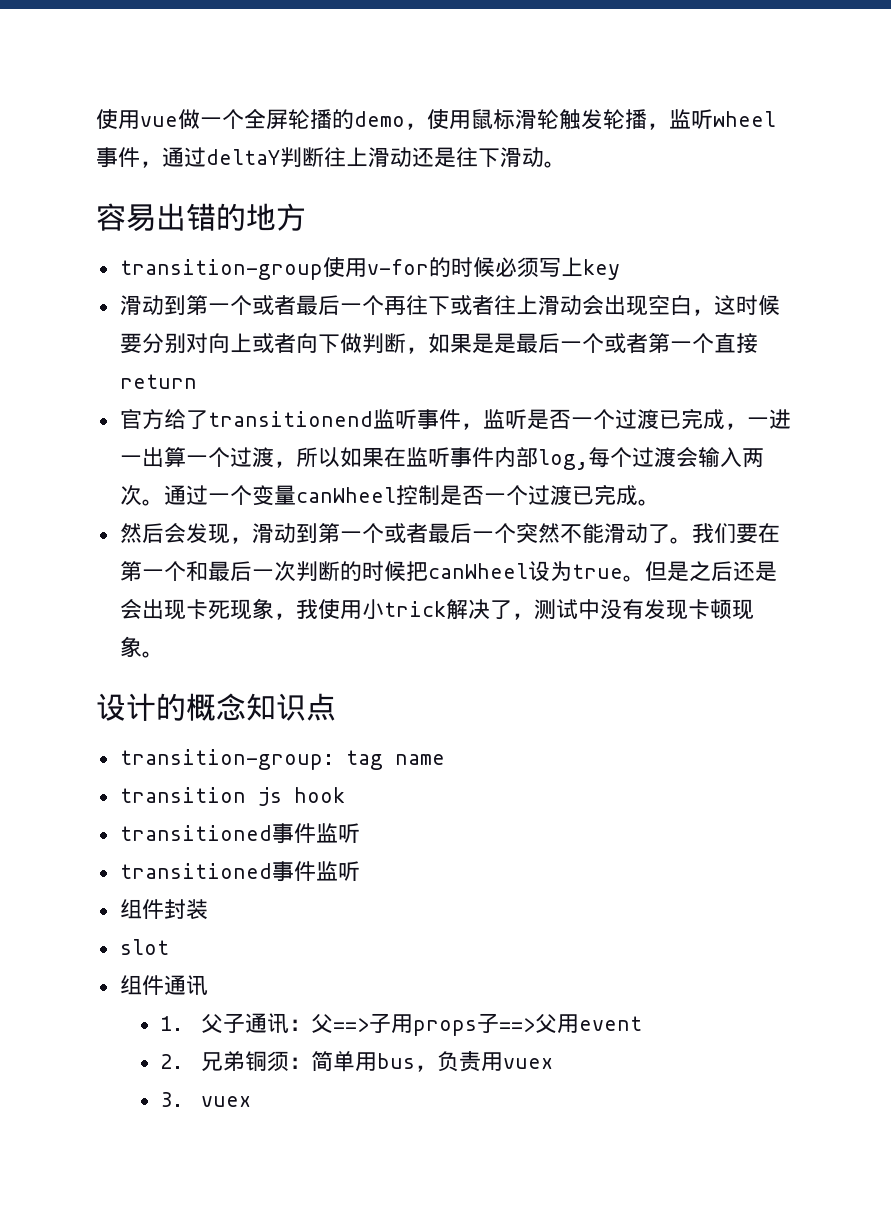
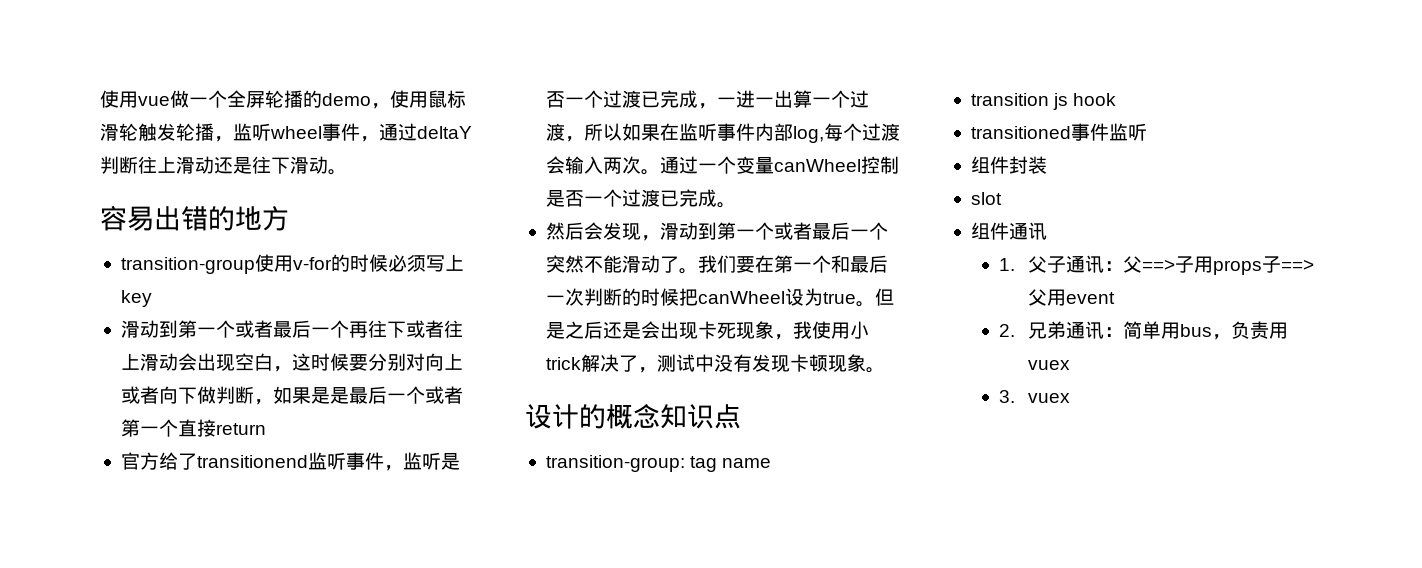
[119,861,360,882] // transitioned事件监听 -> (1147, 132) none
[244,1051,289,1072] 铜须 -> [1065,321,1104,339] 通讯

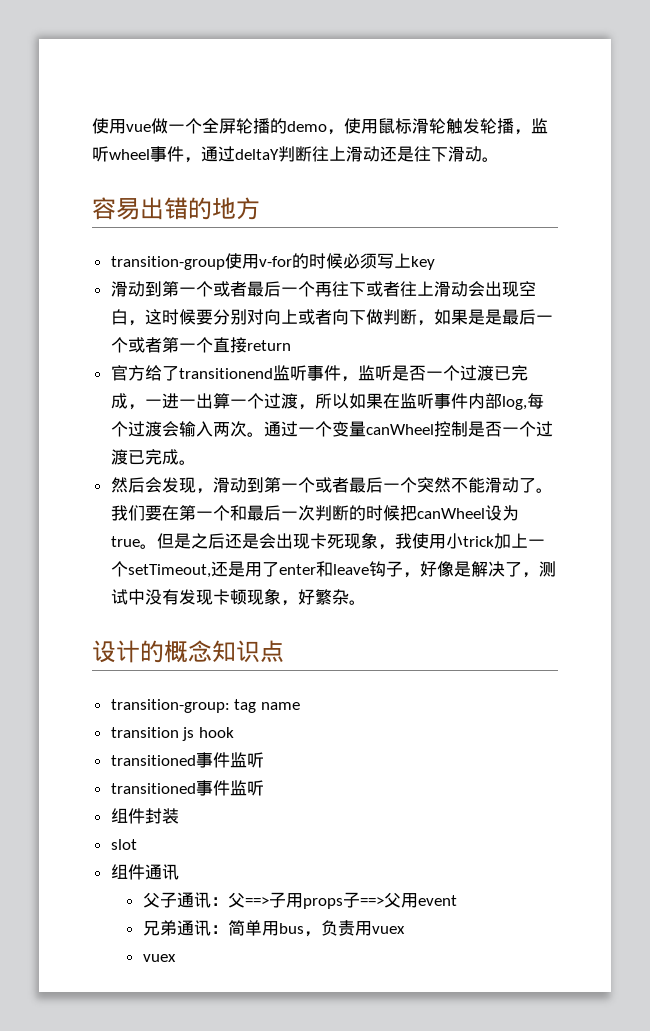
(581, 363) none -> [493,533,545,549] [110,561,471,578] 加上一个setTimeout,还是用了enter和leave钩子，好像是
(866, 363) none -> [280,589,349,606] ，好繁杂
(1147, 132) none -> [110,780,264,796] // transitioned事件监听
[999,258,1016,271] 1. -> (179, 872) none
[999,324,1016,337] 2. -> (457, 900) none
[999,390,1016,403] 3. -> (405, 930) none

